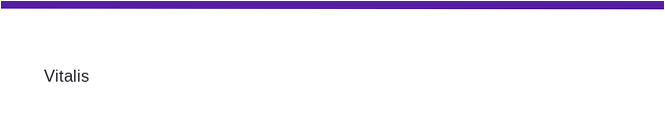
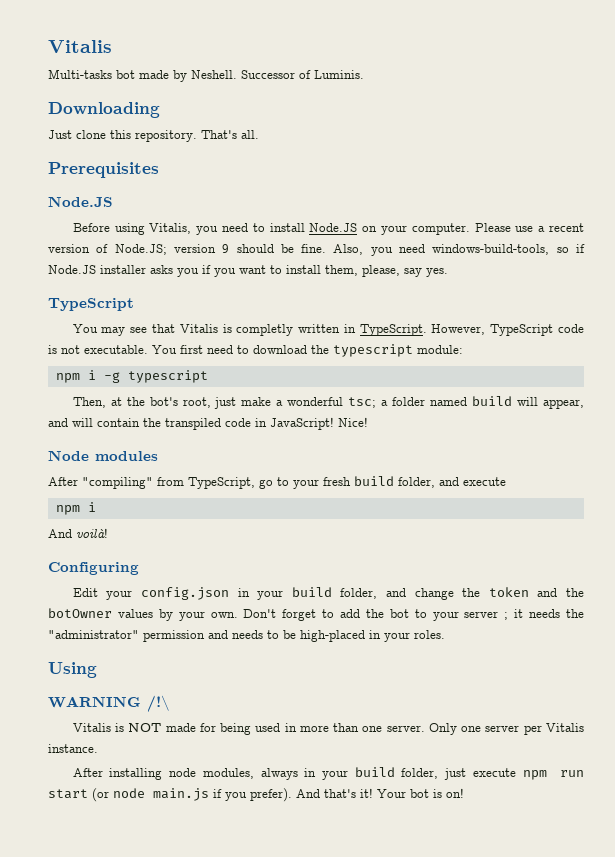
[43,69,89,82] Vitalis -> [48,40,112,53] [48,69,364,82] [48,102,160,118] [48,130,259,142] [48,162,159,178] [48,196,113,207] [72,223,585,235] [48,244,586,256] [48,265,448,277] [48,298,134,311] [72,324,584,336] [48,344,463,357] [55,370,208,383] [72,396,584,409] [48,417,368,430] [48,450,158,461] [48,476,506,489] [55,502,96,515] [48,528,108,538] [48,562,139,575] [72,587,585,600] [48,608,584,621] [48,630,445,642] [48,662,97,678] [48,695,170,712] [72,723,584,735] [48,744,98,753] [72,767,584,780] [48,788,464,802] Vitalis // Multi-tasks bot made by Neshell. Successor of Luminis. // Downloading // Just clone this repository. That's all. // Prerequisites // Node.JS // Before using Vitalis, you need to install Node.JS on your computer. Please use a recent version of Node.JS; version 9 should be fine. Also, you need windows-build-tools, so if Node.JS installer asks you if you want to install them, please, say yes. // TypeScript // You may see that Vitalis is completly written in TypeScript. However, TypeScript code is not executable. You first need to download the typescript module: // npm i -g typescript // Then, at the bot's root, just make a wonderful tsc; a folder named build will appear, and will contain the transpiled code in JavaScript! Nice! // Node modules // After "compiling" from TypeScript, go to your fresh build folder, and execute // npm i // And voilà! // Configuring // Edit your config.json in your build folder, and change the token and the botOwner values by your own. Don't forget to add the bot to your server ; it needs the "administrator" permission and needs to be high-placed in your roles. // Using // WARNING /!\ // Vitalis is NOT made for being used in more than one server. Only one server per Vitalis instance. // After installing node modules, always in your build folder, just execute npm run start (or node main.js if you prefer). And that's it! Your bot is on!

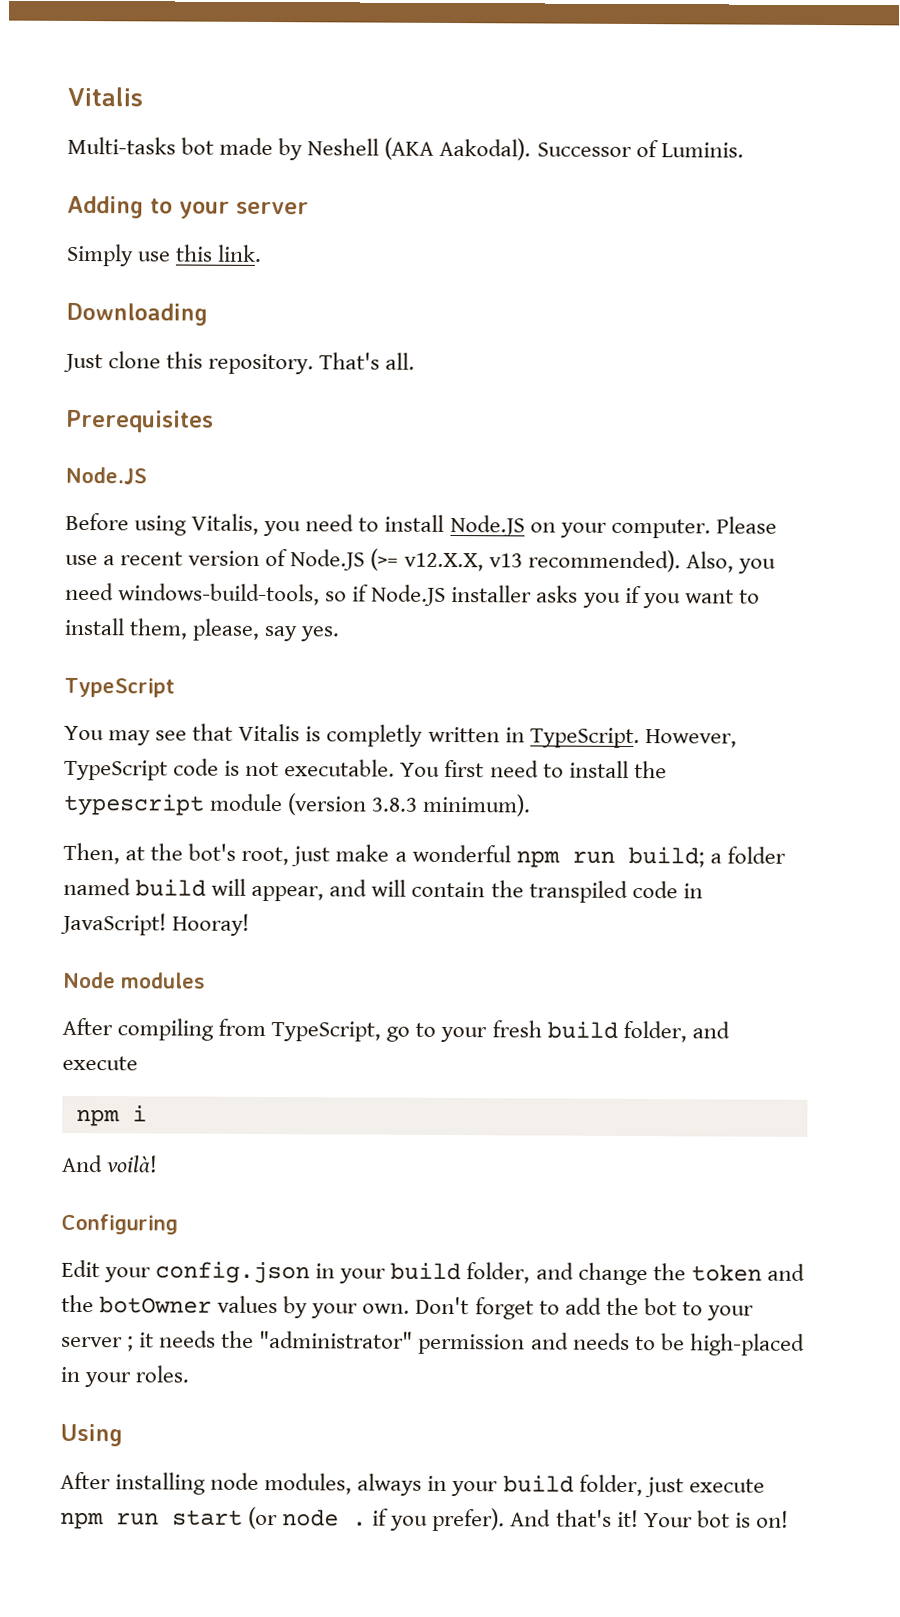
[191,70,237,79] Neshell. -> [307,137,532,161] Neshell (AKA Aakodal).
(364, 74) none -> [67,195,309,219] [66,243,263,267] // Adding to your server // Simply use this link.
[114,244,327,255] Node.JS; version 9 should be fine. -> [290,548,681,573] Node.JS (>= v12.X.X, v13 recommended).
[253,345,307,354] download -> [568,760,629,778] install
[417,345,463,354] [55,370,208,383] module: // npm i -g typescript -> [209,793,532,817] module (version 3.8.3 minimum).
[348,397,377,408] tsc; -> [515,846,705,868] npm run build;
[338,417,368,427] Nice! -> [172,913,251,936] Hooray!
[82,477,153,489] "compiling" -> [117,1018,215,1041] compiling
[48,695,170,712] [72,723,584,735] [48,744,98,753] // WARNING /!\ // Vitalis is NOT made for being used in more than one server. Only one server per Vitalis instance. -> (123, 1435) none
[153,788,209,801] main.js -> [352,1521,368,1527] .

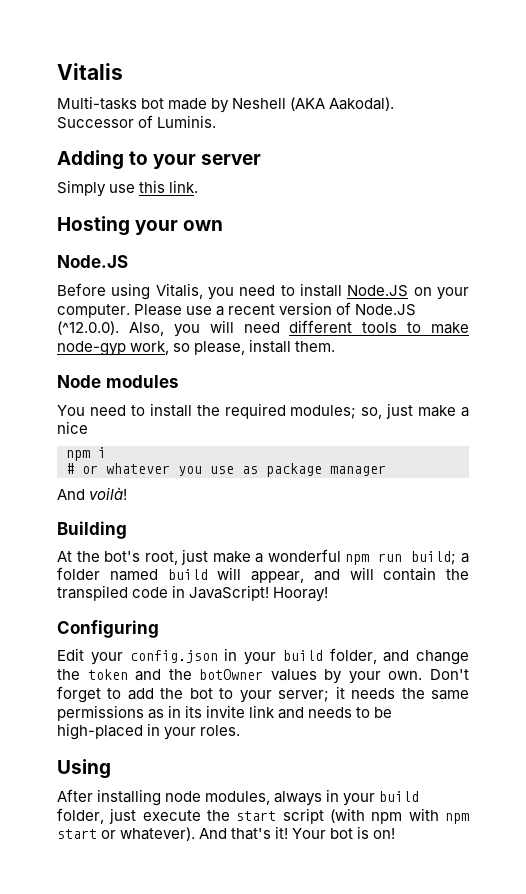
[66,302,208,326] [63,351,416,375] [66,409,214,433] Downloading // Just clone this repository. That's all. // Prerequisites -> [57,216,224,236] Hosting your own
[370,548,776,574] [65,582,760,609] [64,617,340,642] [64,677,175,698] [64,723,737,749] [64,758,667,781] [63,793,532,817] [63,842,146,865] (>= v12.X.X, v13 recommended). Also, you need windows-build-tools, so if Node.JS installer asks you if you want to install them, please, say yes. // TypeScript // You may see that Vitalis is completly written in TypeScript. However, TypeScript code is not executable. You first need to install the typescript module (version 3.8.3 minimum). // Then, at -> [57,320,469,337] [57,339,336,356] [57,375,179,388] [57,403,469,419] [57,421,88,434] [66,447,106,461] [66,463,386,477] [57,487,128,500] [57,521,127,539] [57,551,72,562] (^12.0.0). Also, you will need different tools to make node-gyp work, so please, install them. // Node modules // You need to install the required modules; so, just make a nice // npm i // # or whatever you use as package manager // And voilà! // Building // At
[63,971,206,989] [62,1017,730,1043] [62,1055,138,1071] [75,1105,147,1127] [62,1154,159,1173] // Node modules // After compiling from TypeScript, go to your fresh build folder, and execute // npm i // And voilà! -> (329, 594) none
[61,1335,135,1352] server ; -> [278,690,330,702] server;
[259,1330,526,1355] "administrator" permission -> [431,690,469,700] [57,705,276,721] same permissions as in its invite link
[60,1506,506,1532] npm run start (or node . if you prefer). -> [207,808,469,824] [57,827,196,841] the start script (with npm with npm start or whatever).

